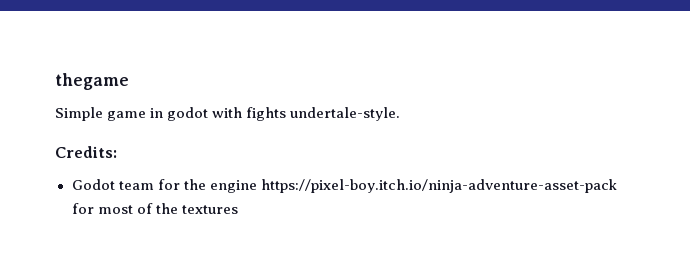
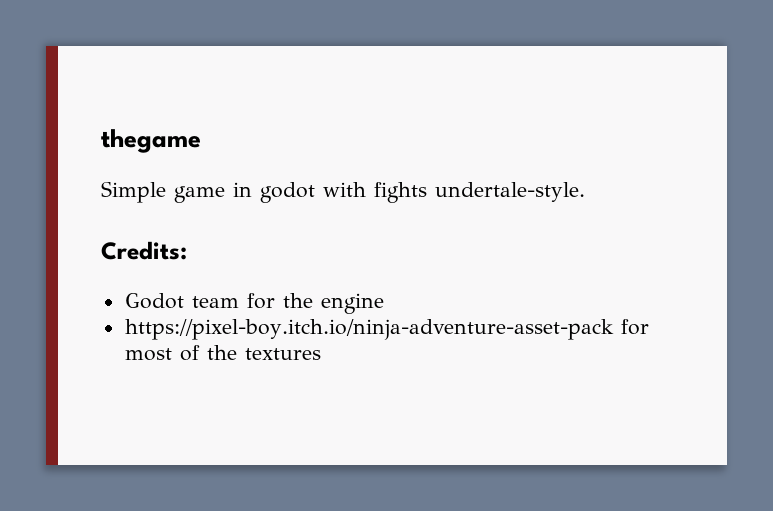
(257, 186) none -> (384, 303) //

